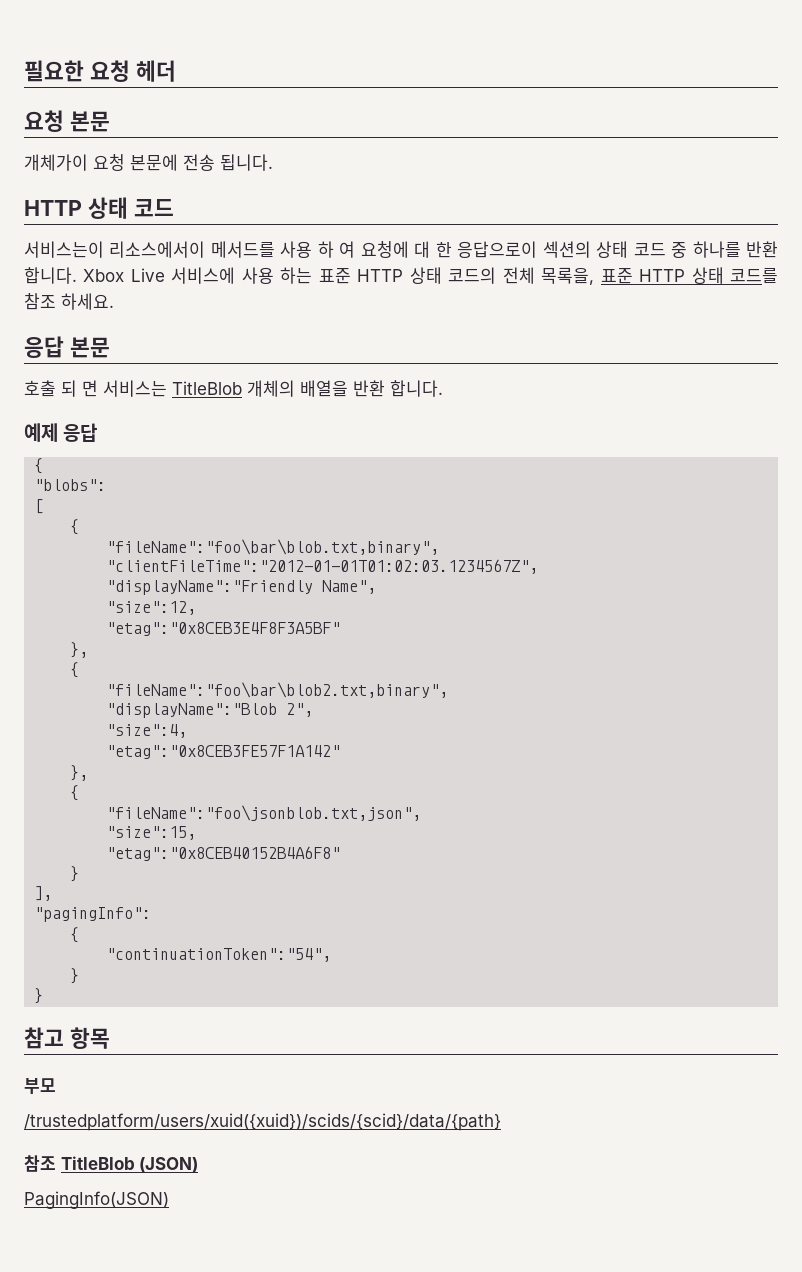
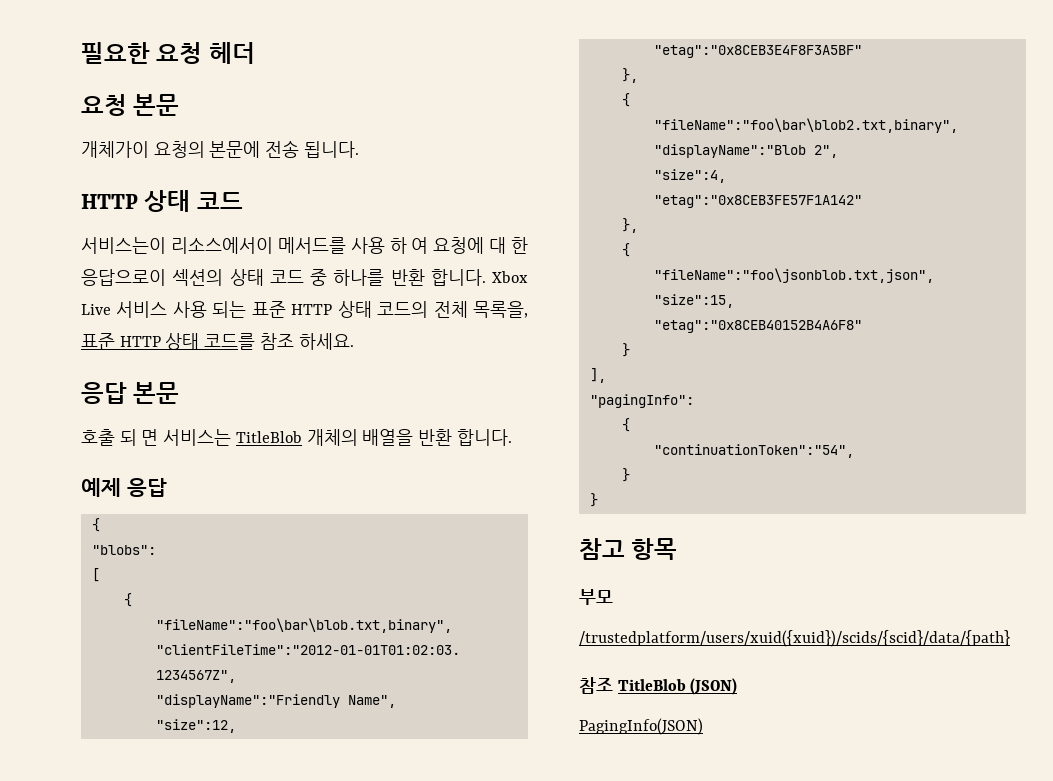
[93,154,125,171] 요청 -> [153,141,205,158] 요청의
[171,267,313,284] 서비스에 사용 하는 -> [116,301,247,318] 서비스 사용 되는

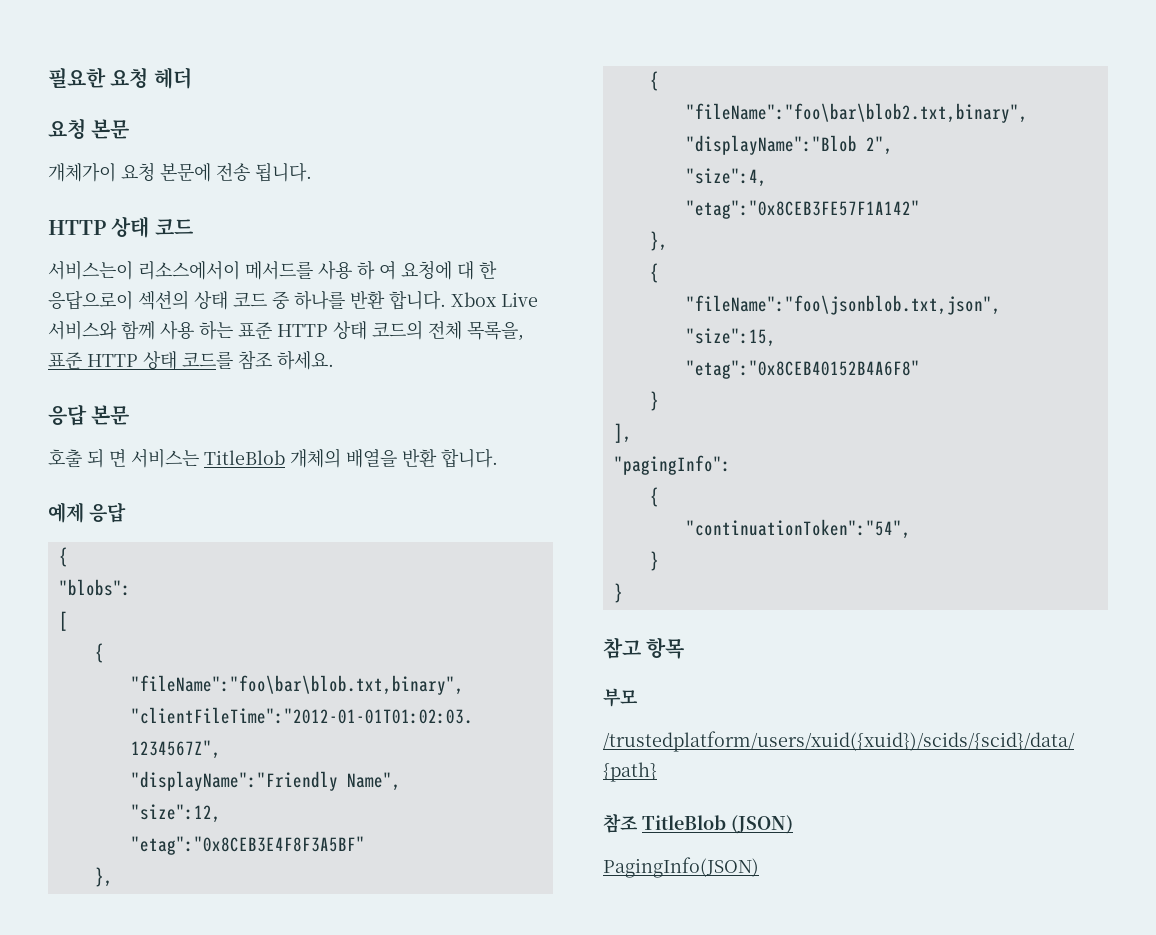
[153,141,205,158] 요청의 -> [121,162,155,182] 요청
[116,301,247,318] 서비스 사용 되는 -> [48,320,233,340] 서비스와 함께 사용 하는

